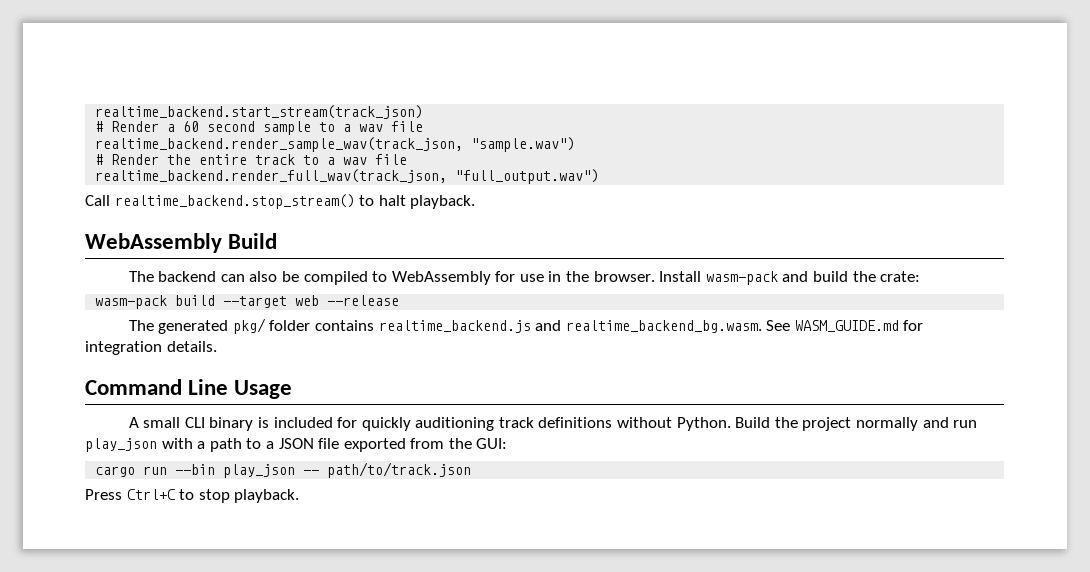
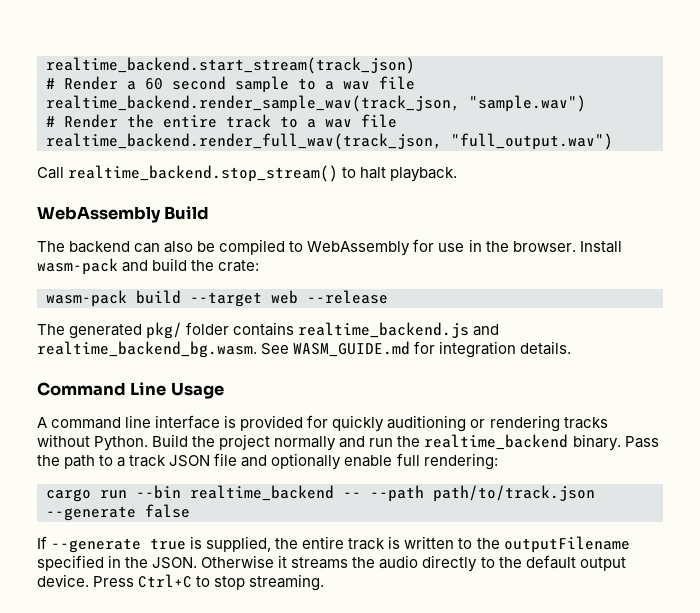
[143,417,613,431] small CLI binary is included for quickly auditioning track definitions -> [51,415,608,432] command line interface is provided for quickly auditioning or rendering tracks
[85,438,206,452] play_json with a -> [397,434,659,451] [37,455,60,466] the realtime_backend binary. Pass the
(274, 445) none -> [129,455,167,467] track
[343,438,508,452] [95,462,472,478] exported from the GUI: // cargo run --bin play_json -- path/to/track.json // -> [241,453,498,470] [46,485,595,502] [46,504,190,521] [37,536,630,553] [37,555,626,572] [37,574,89,587] and optionally enable full rendering: // cargo run --bin realtime_backend -- --path path/to/track.json --generate false // If --generate true is supplied, the entire track is written to the outputFilename specified in the JSON. Otherwise it streams the audio directly to the default output device.
[234,489,300,503] playback. -> [249,574,325,591] streaming.

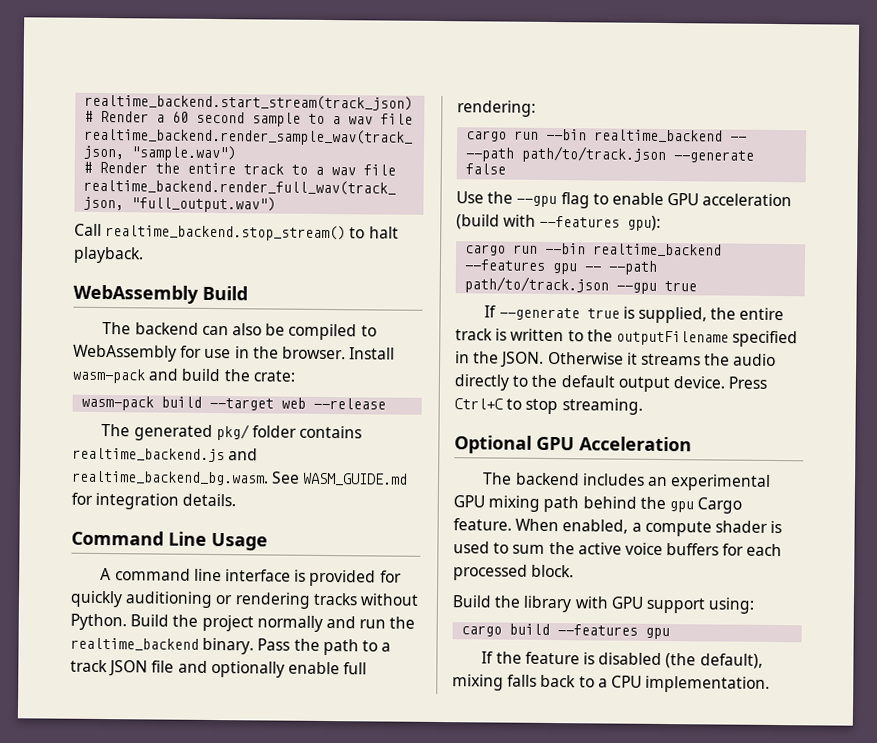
(190, 511) none -> [456,191,793,209] [456,214,662,231] [465,242,723,257] [464,259,658,275] [464,276,698,294] // Use the --gpu flag to enable GPU acceleration (build with --features gpu): // cargo run --bin realtime_backend --features gpu -- --path path/to/track.json --gpu true
(325, 582) none -> [454,435,692,454] [482,472,772,491] [453,495,743,514] [453,518,783,537] [453,541,783,557] [453,564,575,581] [452,595,755,614] [461,623,671,640] [481,651,763,669] [452,674,771,693] // Optional GPU Acceleration // The backend includes an experimental GPU mixing path behind the gpu Cargo feature. When enabled, a compute shader is used to sum the active voice buffers for each processed block. // Build the library with GPU support using: // cargo build --features gpu // If the feature is disabled (the default), mixing falls back to a CPU implementation.

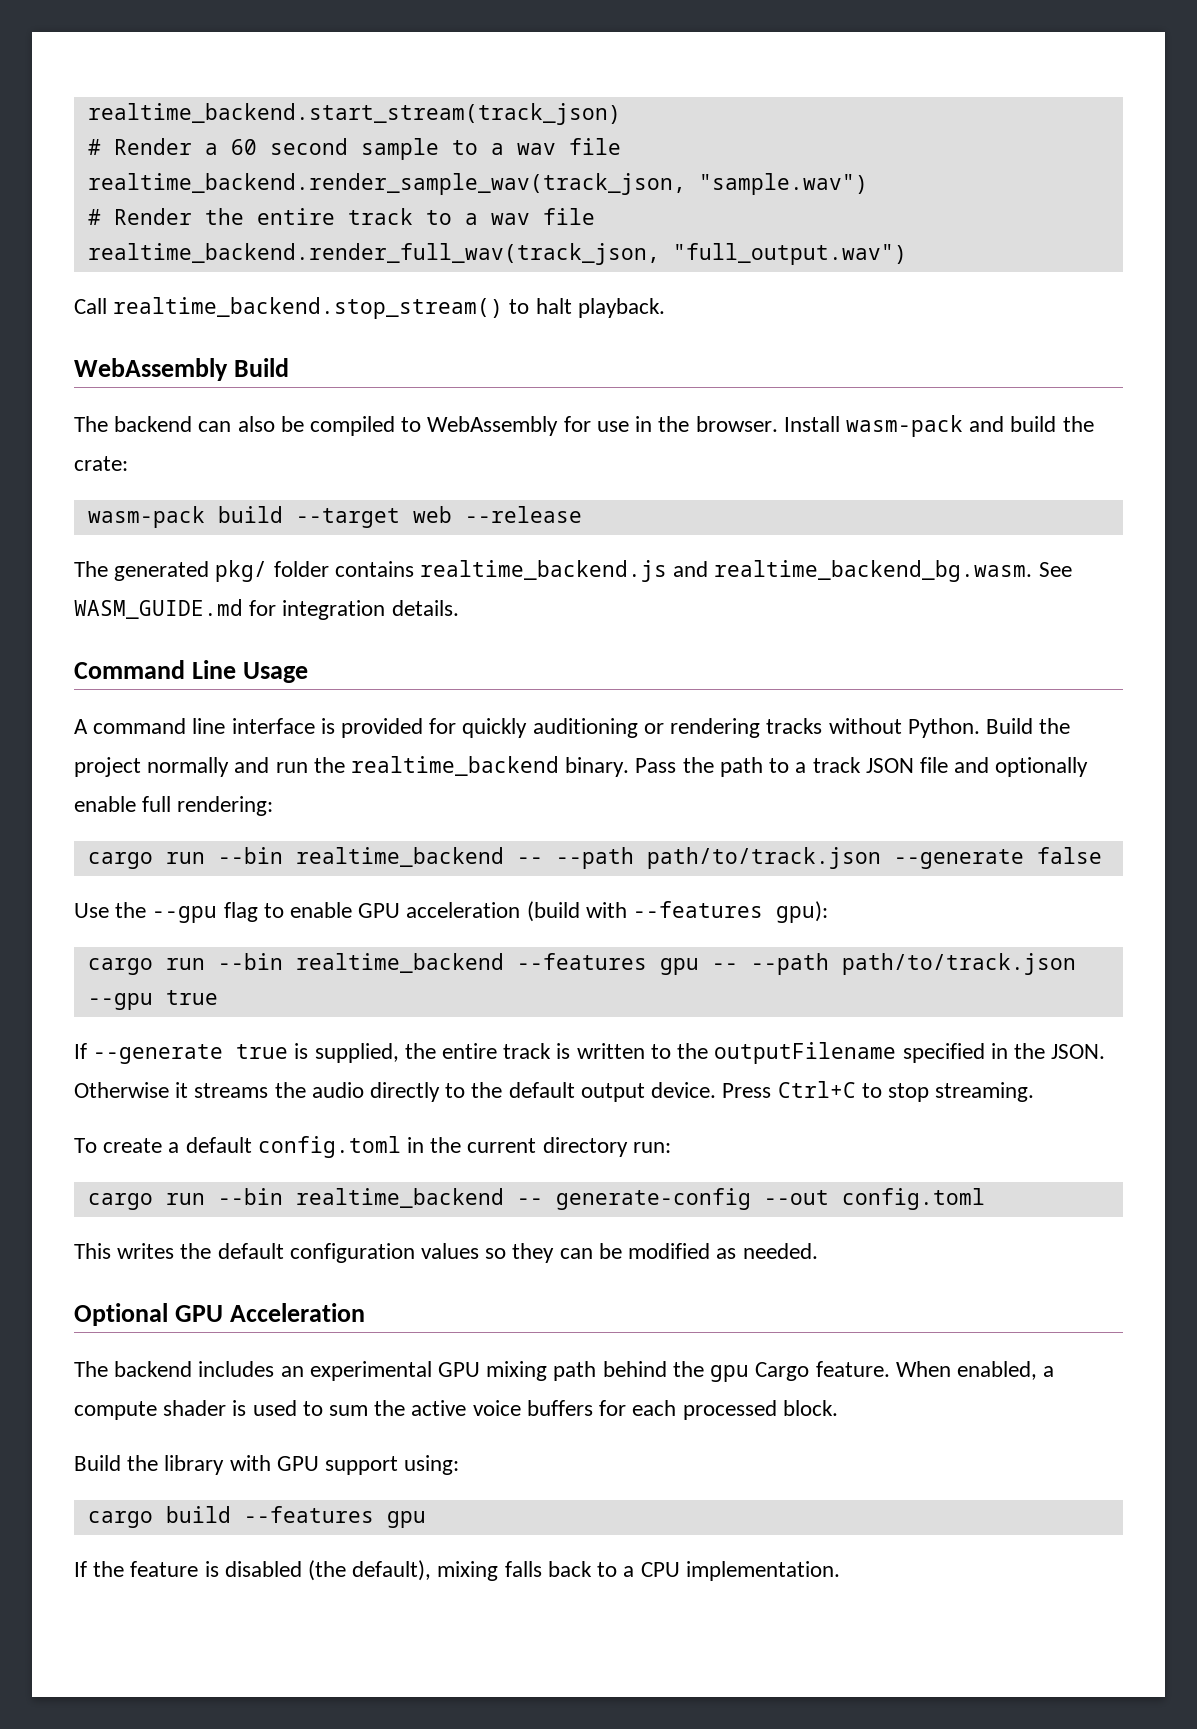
(643, 406) none -> [74,1136,671,1158] [87,1188,985,1210] [74,1243,818,1263] // To create a default config.toml in the current directory run: // cargo run --bin realtime_backend -- generate-config --out config.toml // This writes the default configuration values so they can be modified as needed.

